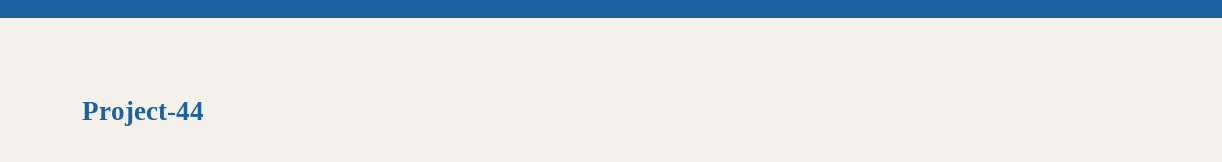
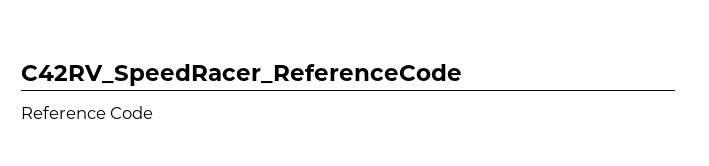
[82,101,204,126] Project-44 -> [21,64,462,86] [21,106,154,119] C42RV_SpeedRacer_ReferenceCode // Reference Code

